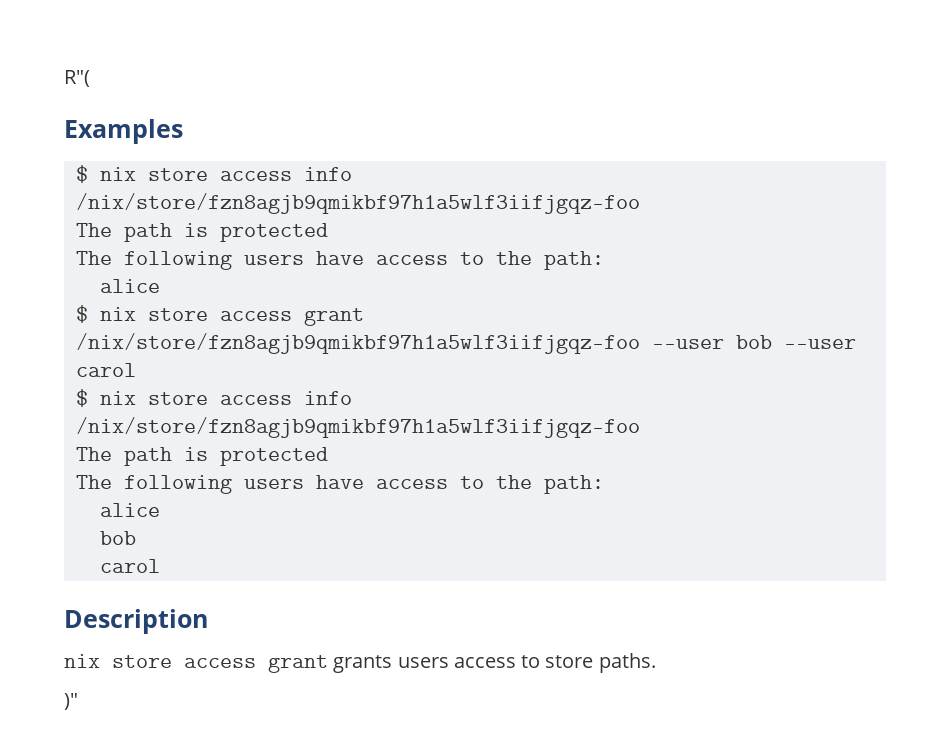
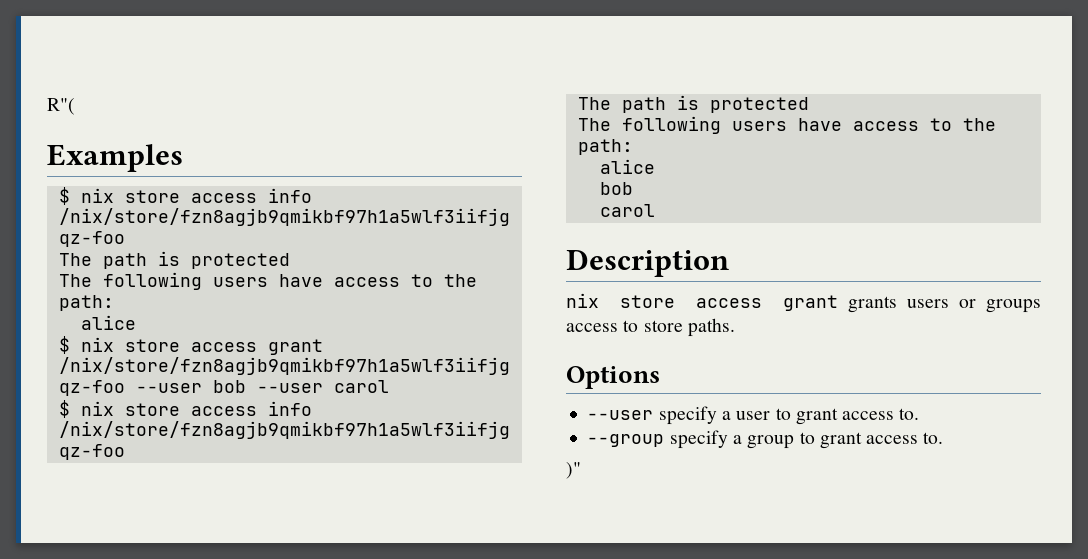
(449, 662) none -> [958,299,1041,313] or groups
(656, 663) none -> [566,366,660,389] [587,406,920,425] [587,430,944,449] // Options // --user specify a user to grant access to. // --group specify a group to grant access to.

